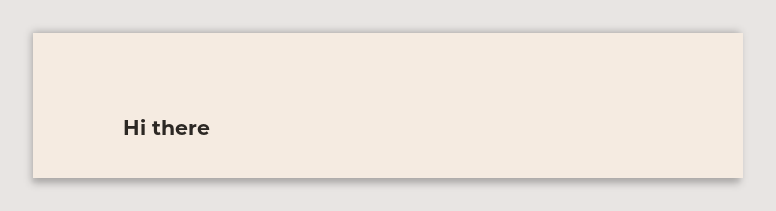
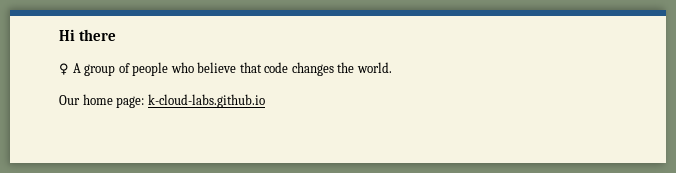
(210, 127) none -> [59,62,392,76] [59,94,265,108] // ♀ A group of people who believe that code changes the world. // Our home page: k-cloud-labs.github.io

